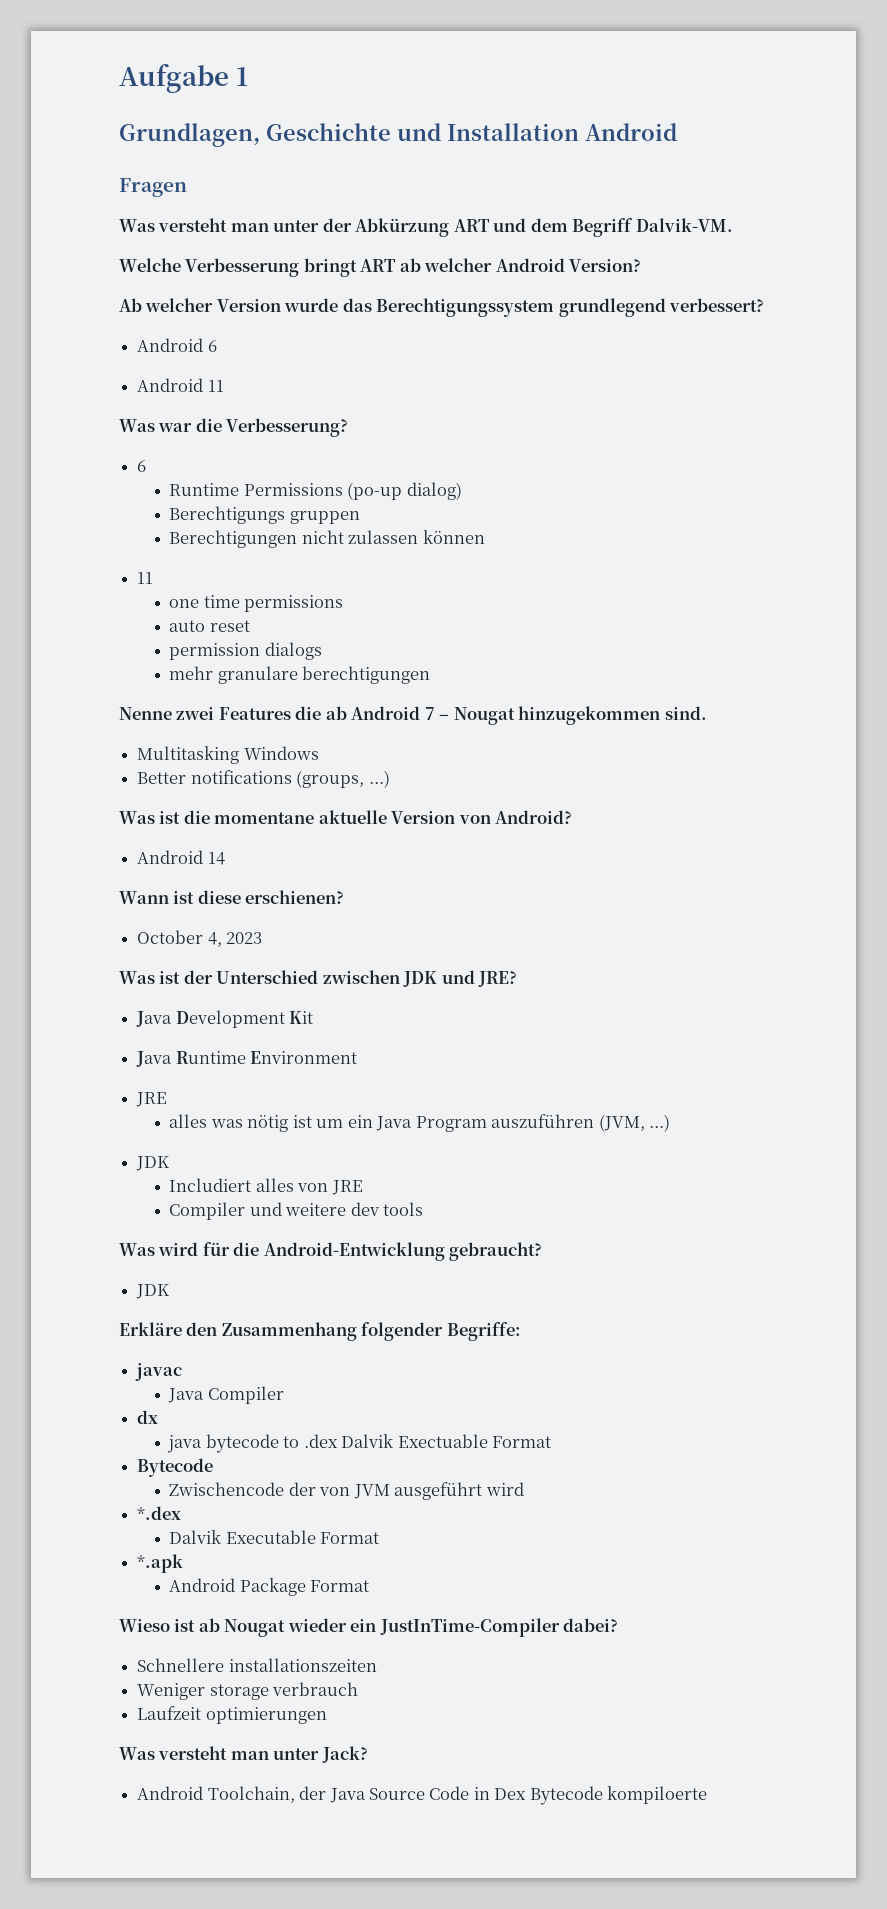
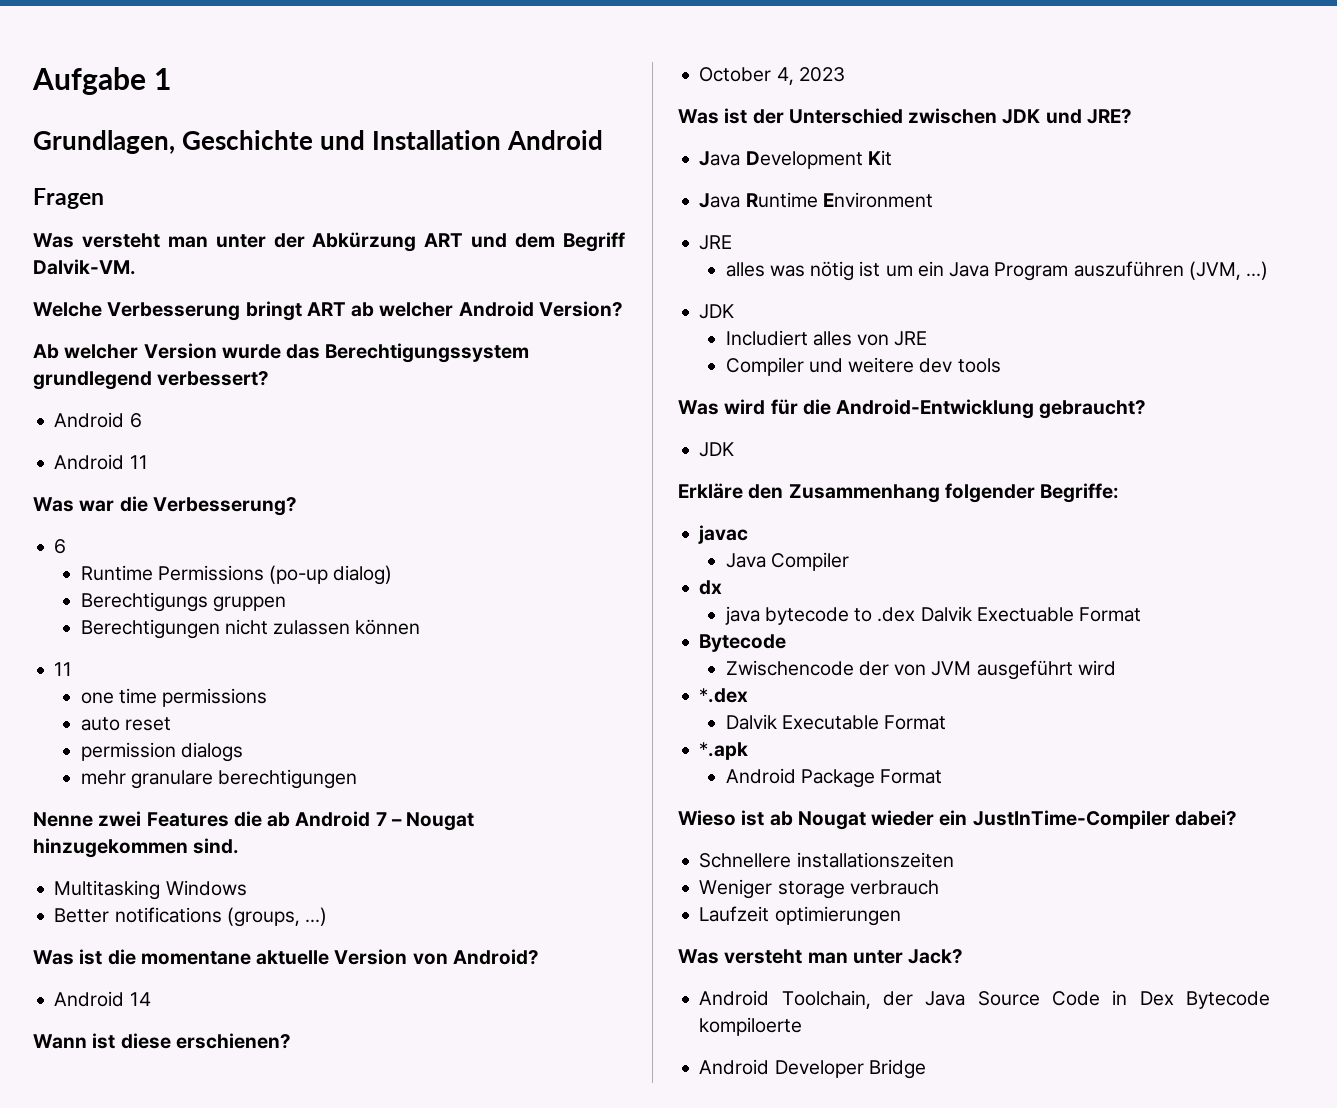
(708, 1795) none -> [699,1059,926,1079] // Android Developer Bridge

